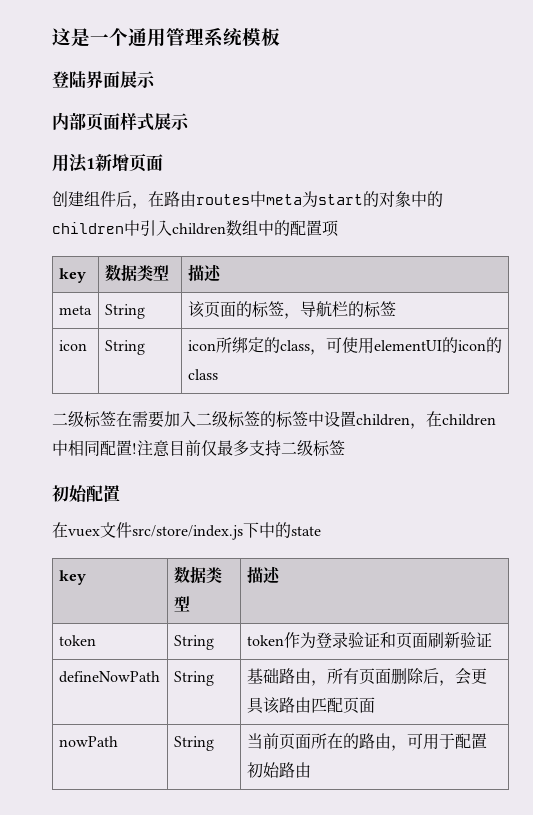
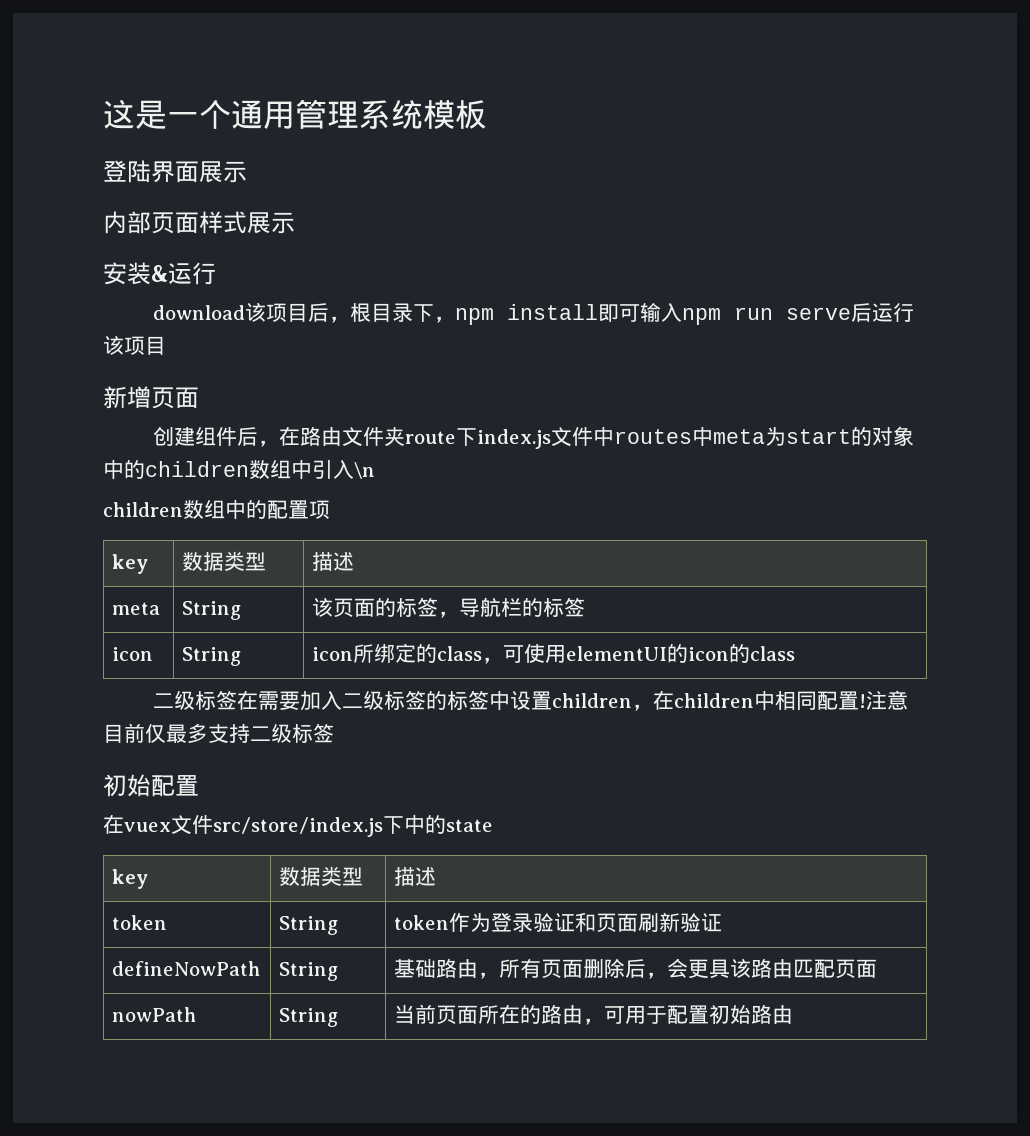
[52,154,95,173] 用法1 -> [103,262,216,285] [152,302,914,325] [103,335,166,355] 安装&运行 // download该项目后，根目录下，npm install即可输入npm run serve后运行该项目 //
(196, 199) none -> [341,426,614,449] 文件夹route下index.js文件中
[124,220,172,237] 中引入 -> [249,459,375,480] 数组中引入\n //

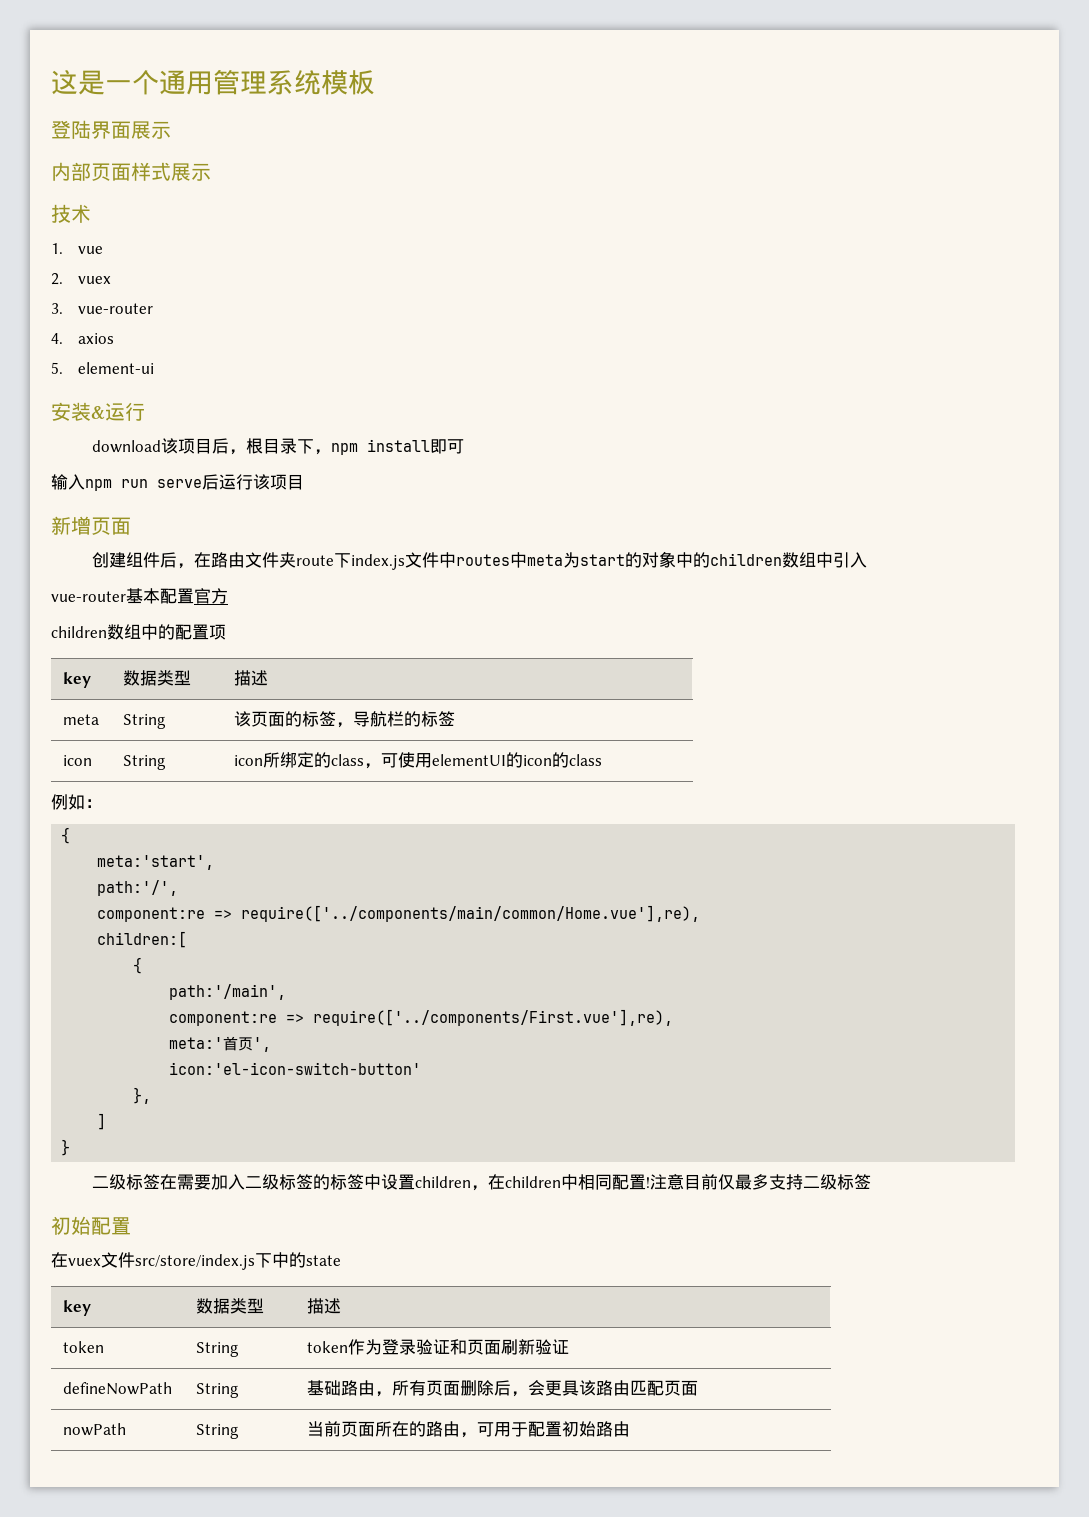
(295, 223) none -> [51,204,91,223] [51,243,103,254] [51,273,111,285] [51,303,153,314] [51,333,114,344] [51,362,154,374] // 技术 // 1. vue // 2. vuex // 3. vue-router // 4. axios // 5. element-ui
(640, 313) none -> (464, 446) //
[354,462,375,479] \n -> [51,588,228,604] // vue-router基本配置官方
(796, 653) none -> [51,794,102,810] [61,827,71,844] [97,855,215,870] [97,880,179,896] [97,905,701,922] [97,931,188,948] [133,957,143,974] [169,984,287,1000] [169,1009,674,1026] [169,1036,272,1052] [169,1062,422,1075] [133,1087,152,1104] [97,1113,107,1130] [61,1139,71,1156] // 例如： // { // meta:'start', // path:'/', // component:re => require(['../components/main/common/Home.vue'],re), // children:[ // { // path:'/main', // component:re => require(['../components/First.vue'],re), // meta:'首页', // icon:'el-icon-switch-button' // }, // ] // }

